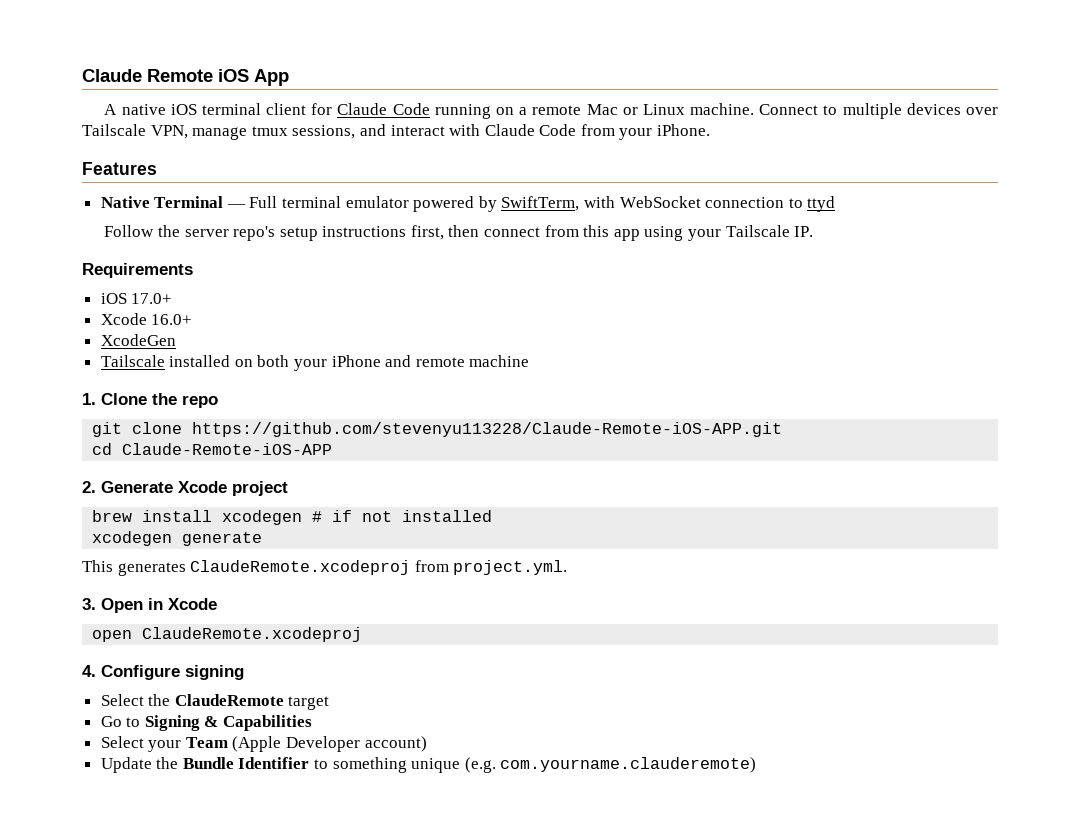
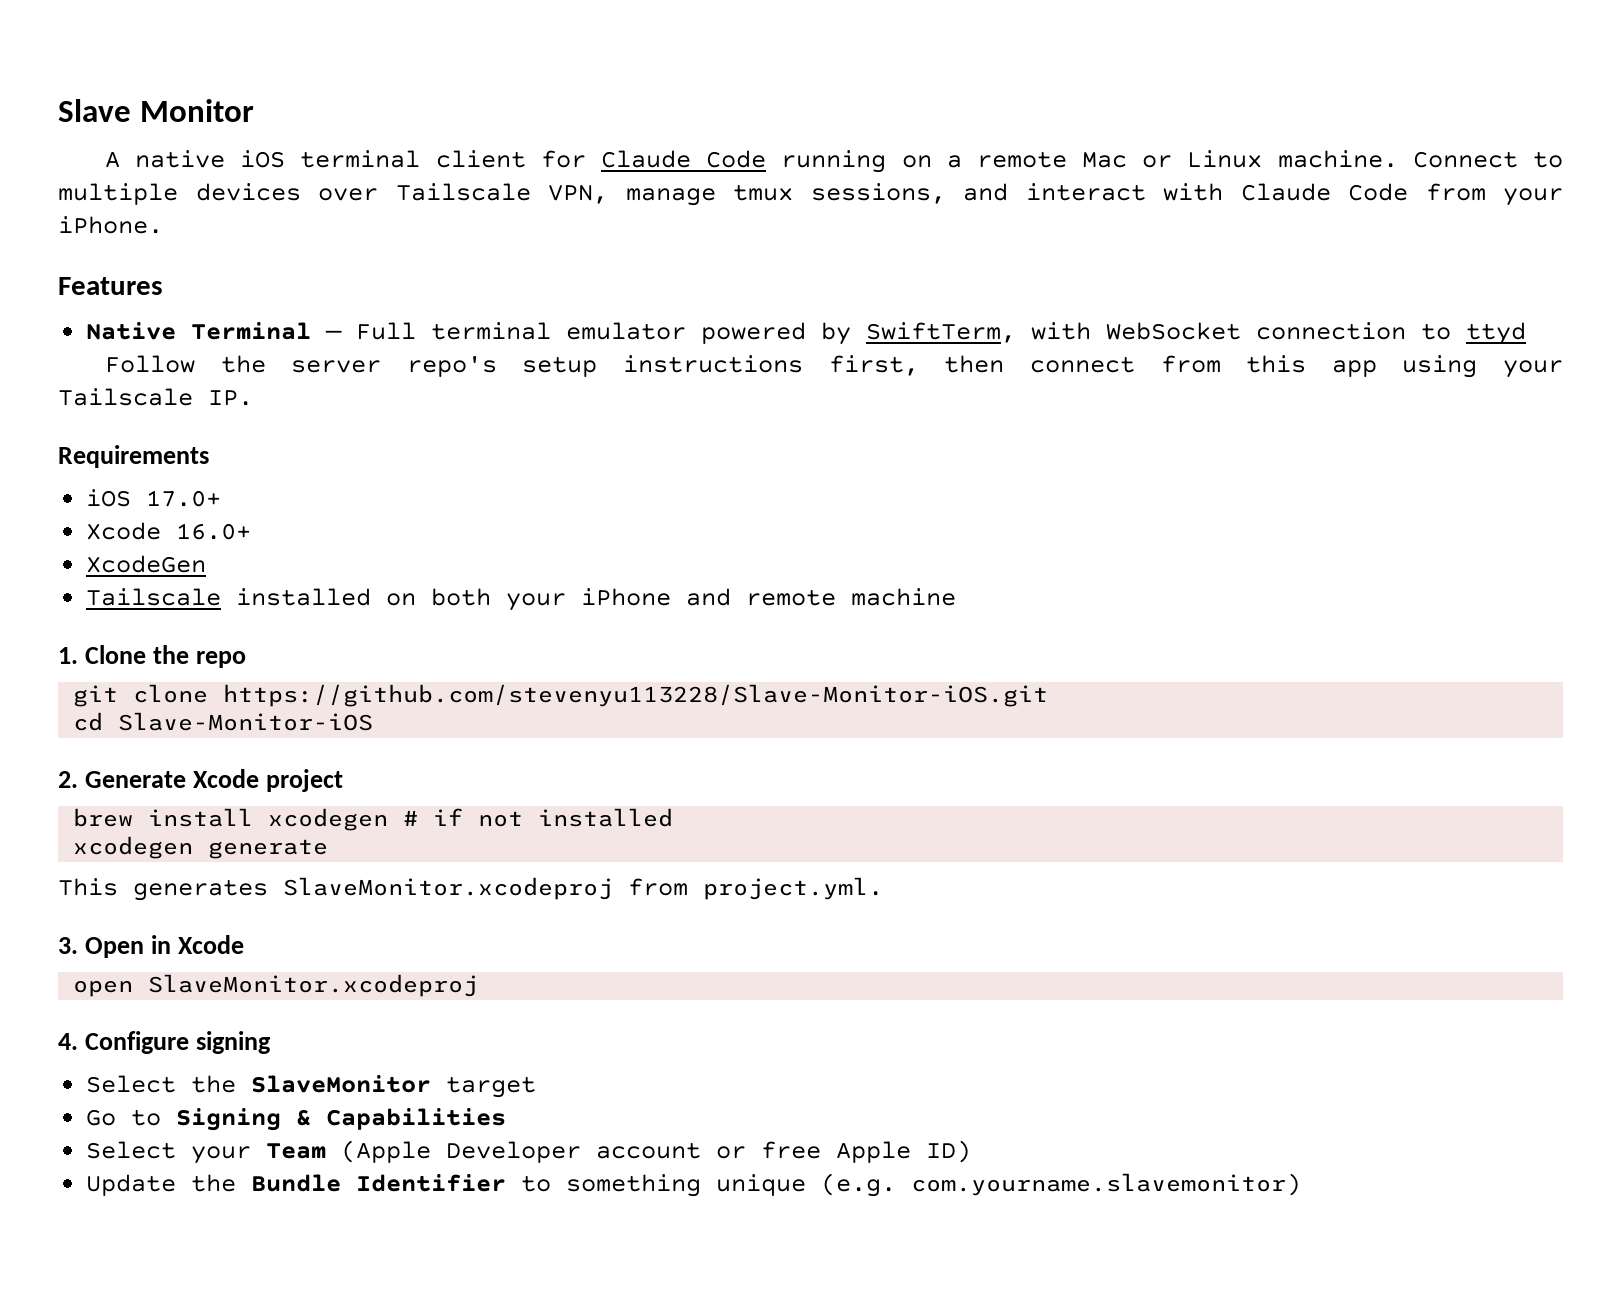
[82,69,289,86] Claude Remote iOS App -> [58,99,254,122] Slave Monitor
[192,422,783,437] https://github.com/stevenyu113228/Claude-Remote-iOS-APP.git -> [223,684,1049,707] https://github.com/stevenyu113228/Slave-Monitor-iOS.git
[122,443,333,455] Claude-Remote-iOS-APP -> [118,712,374,731] Slave-Monitor-iOS
[190,560,411,575] ClaudeRemote.xcodeproj -> [283,877,613,900] SlaveMonitor.xcodeproj
[142,627,363,642] ClaudeRemote.xcodeproj -> [148,974,479,997] SlaveMonitor.xcodeproj
[174,694,284,706] ClaudeRemote -> [251,1075,432,1093] SlaveMonitor
[364,736,427,752] account) -> [596,1140,972,1163] account or free Apple ID)
[500,757,757,773] com.yourname.clauderemote) -> [911,1173,1302,1196] com.yourname.slavemonitor)

